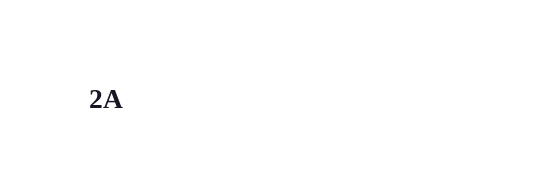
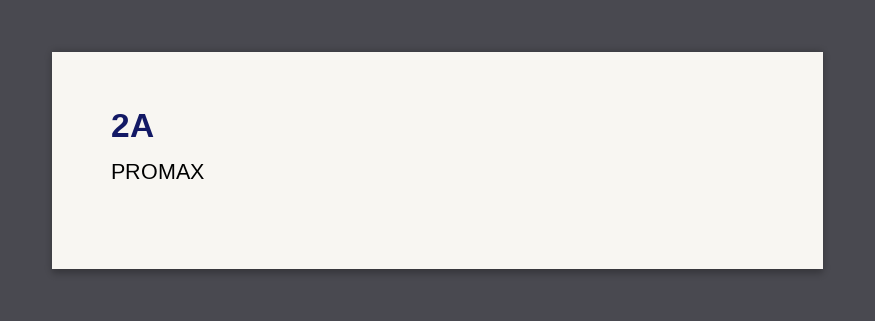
(123, 99) none -> [111,164,204,179] // PROMAX

